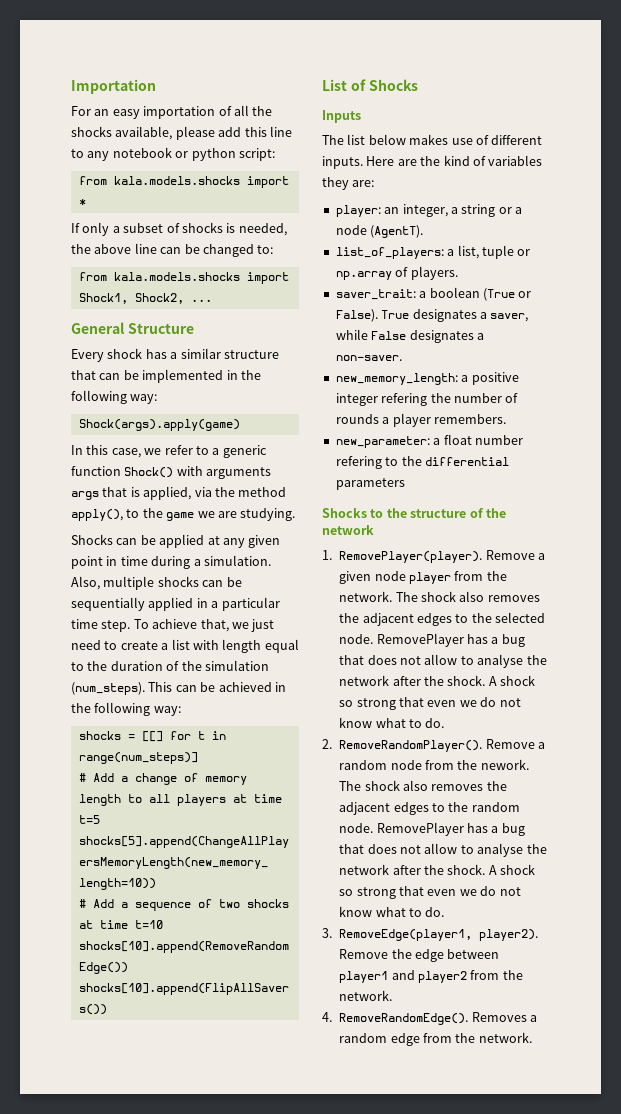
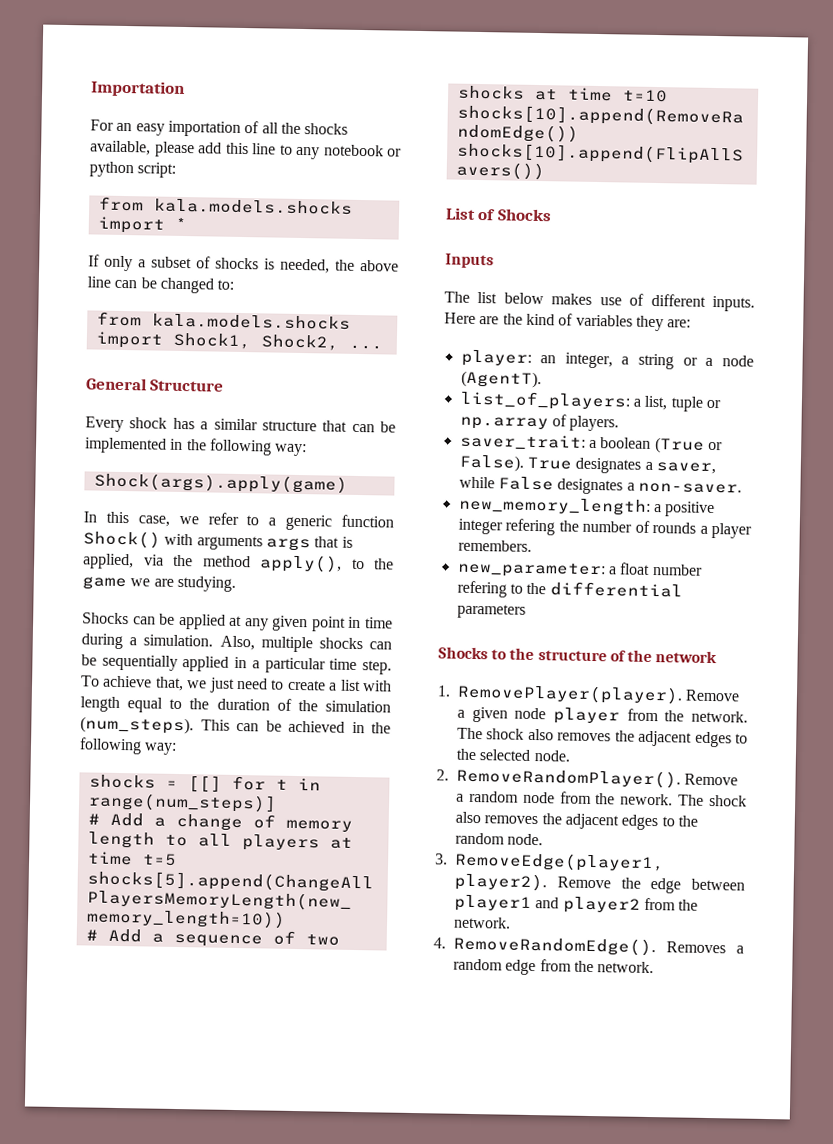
[376,633,525,647] [339,654,547,668] [339,675,536,686] [339,697,521,710] [339,717,445,728] RemovePlayer has a bug that does not allow to analyse the network after the shock. A shock so strong that even we do not know what to do. -> (570, 756) none
[376,822,525,836] [339,843,547,857] [339,864,536,875] [339,886,521,899] [339,906,445,917] RemovePlayer has a bug that does not allow to analyse the network after the shock. A shock so strong that even we do not know what to do. -> (544, 839) none

